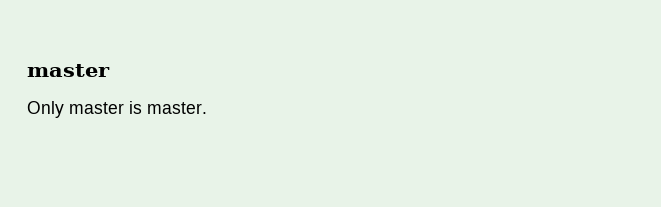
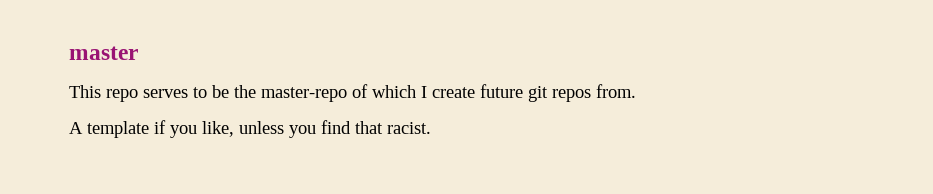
[27,101,207,118] Only master is master. -> [69,84,636,102] [69,120,431,138] This repo serves to be the master-repo of which I create future git repos from. // A template if you like, unless you find that racist.

